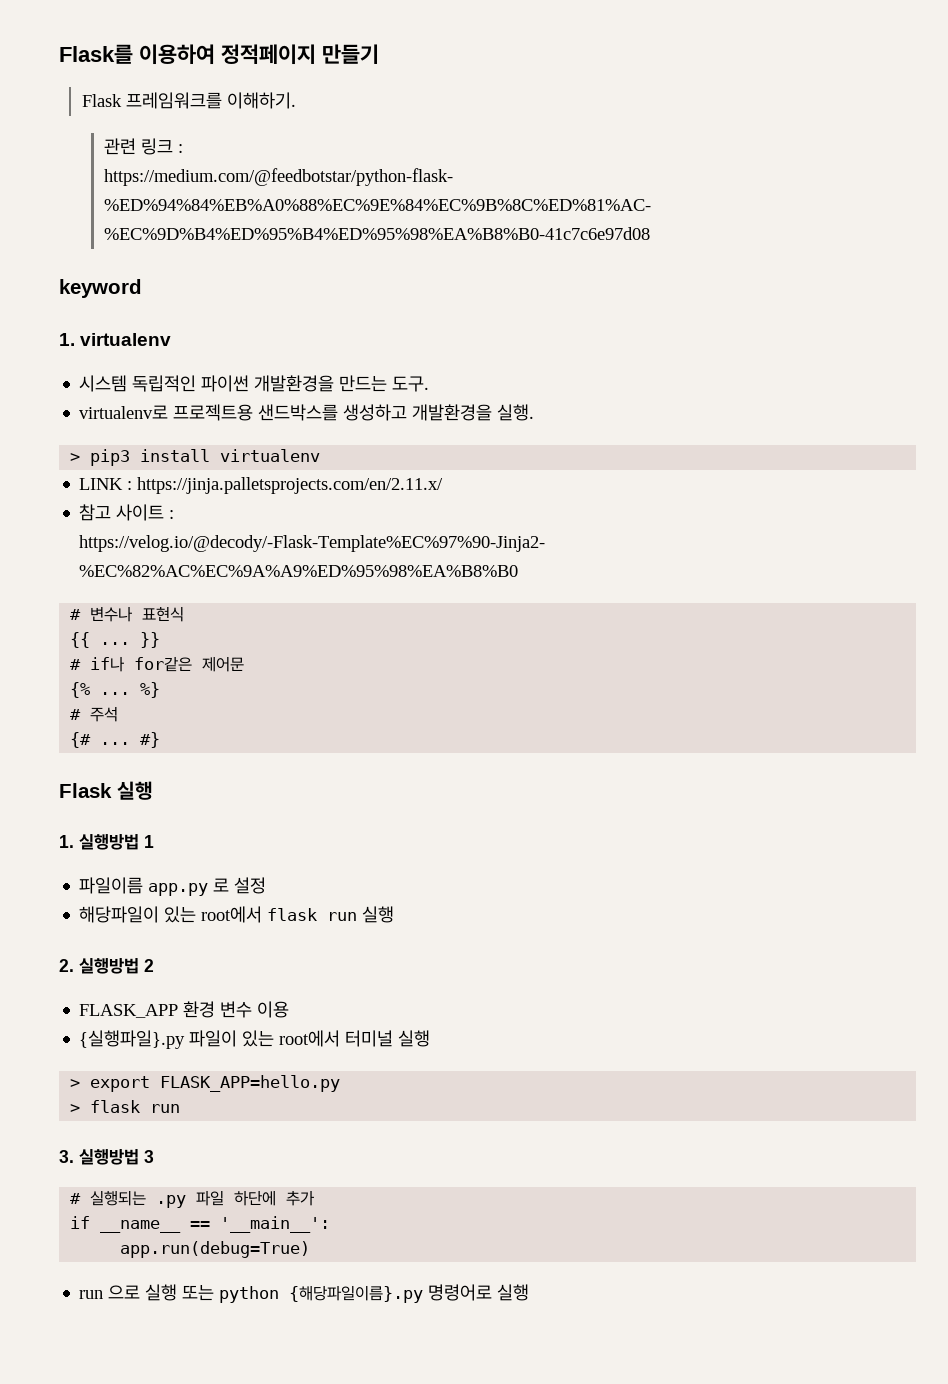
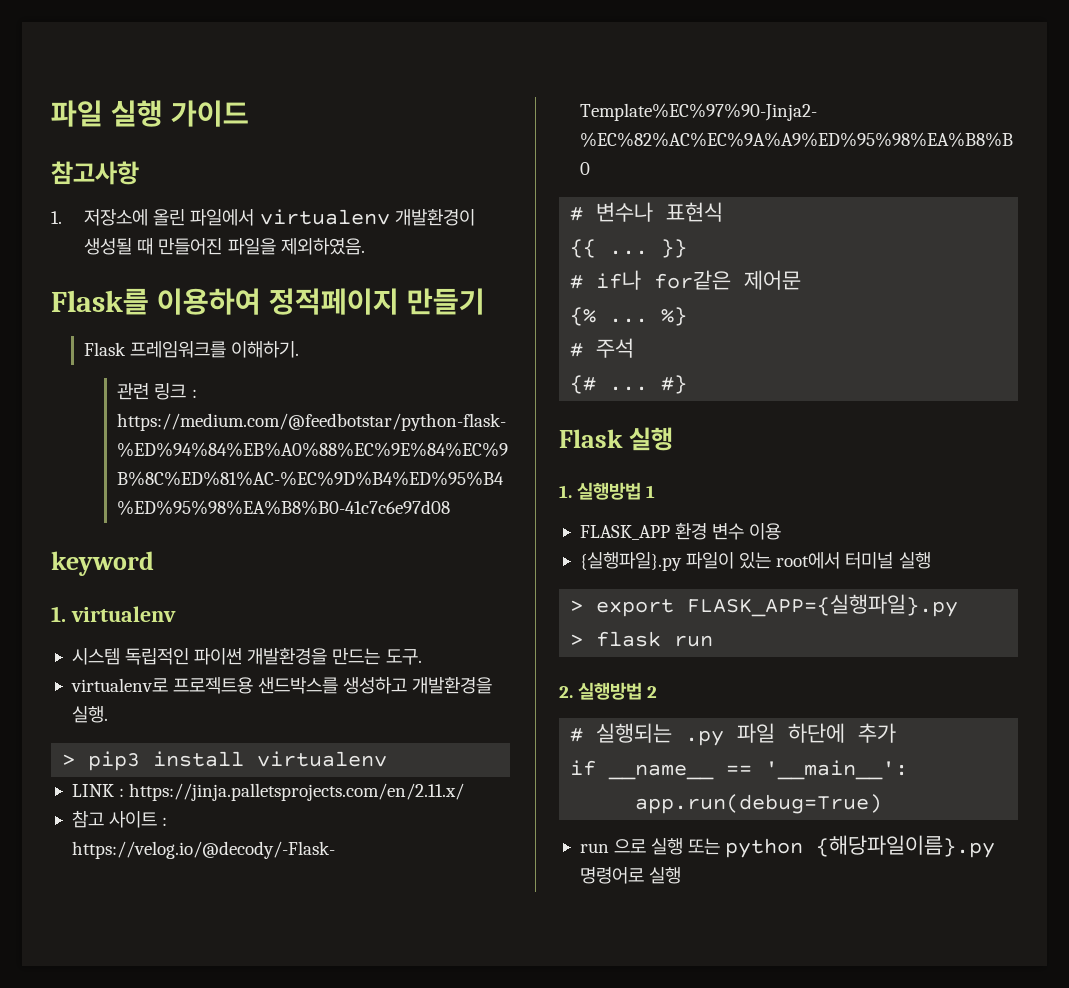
(59, 54) none -> [51,100,249,127] [51,161,139,185] [51,208,475,226] [84,238,365,255] 파일 실행 가이드 // 참고사항 // 1. 저장소에 올린 파일에서 virtualenv 개발환경이 생성될 때 만들어진 파일을 제외하였음. //
[79,877,267,896] [79,906,395,923] [59,958,154,974] // 파일이름 app.py 로 설정 // 해당파일이 있는 root에서 flask run 실행 // 2. 실행방법 2 -> (656, 491) none
[160,1075,341,1092] FLASK_APP=hello.py -> [687,594,959,617] FLASK_APP={실행파일}.py
[59,1149,154,1165] 3. 실행방법 3 -> [559,682,658,700] 2. 실행방법 2

